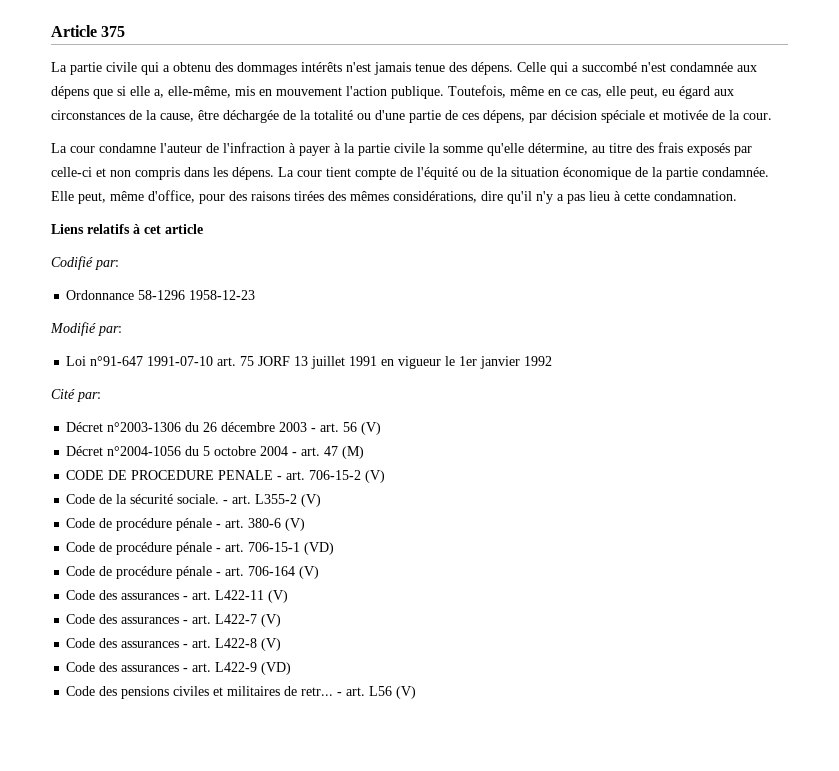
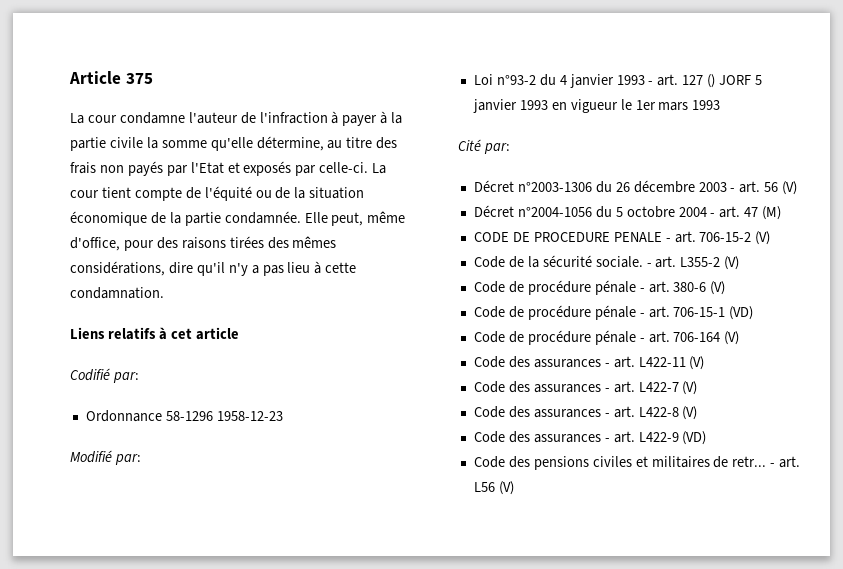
[51,62,757,75] [51,85,734,99] [51,110,772,123] // La partie civile qui a obtenu des dommages intérêts n'est jamais tenue des dépens. Celle qui a succombé n'est condamnée aux dépens que si elle a, elle-même, mis en mouvement l'action publique. Toutefois, même en ce cas, elle peut, eu égard aux circonstances de la cause, être déchargée de la totalité ou d'une partie de ces dépens, par décision spéciale et motivée de la cour. -> (153, 78) none
[687,143,752,156] [51,167,274,180] exposés par celle-ci et non compris dans les dépens. -> [99,161,369,176] non payés par l'Etat et exposés par celle-ci.
[90,356,378,369] n°91-647 1991-07-10 art. 75 JORF 13 juillet 1991 -> [496,74,763,88] [472,99,548,113] n°93-2 du 4 janvier 1993 - art. 127 () JORF 5 janvier 1993
[480,356,553,369] janvier 1992 -> [658,100,721,111] mars 1993

